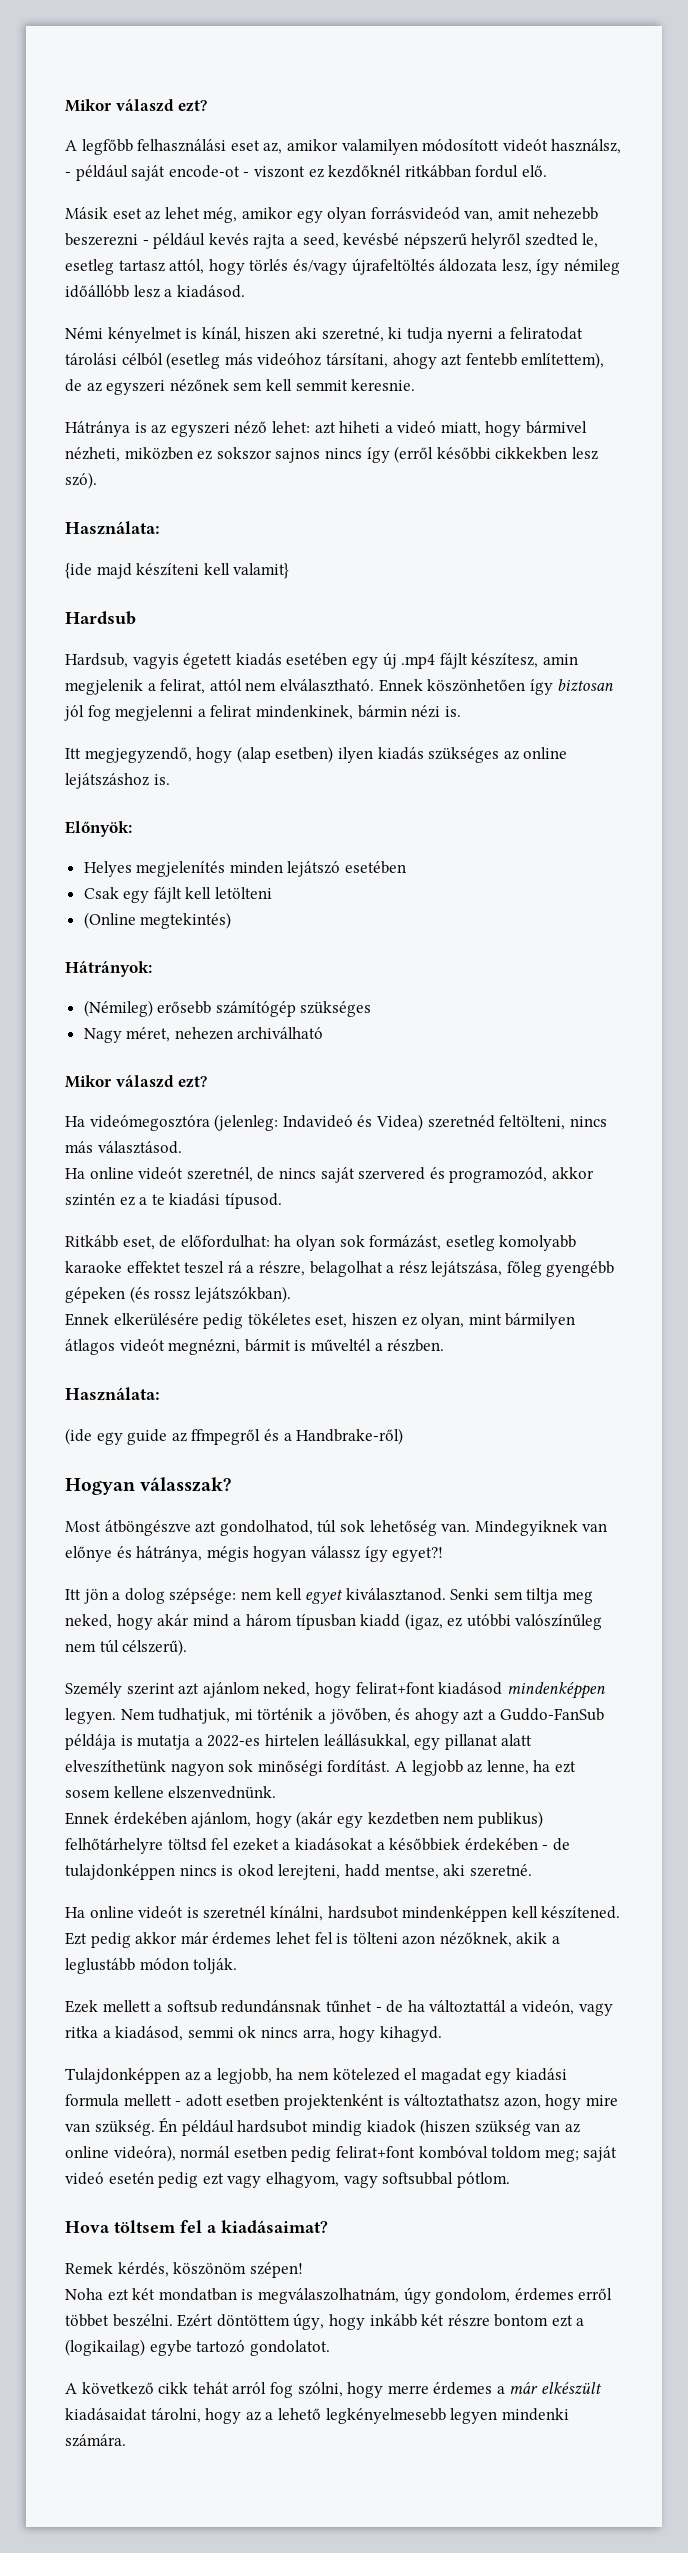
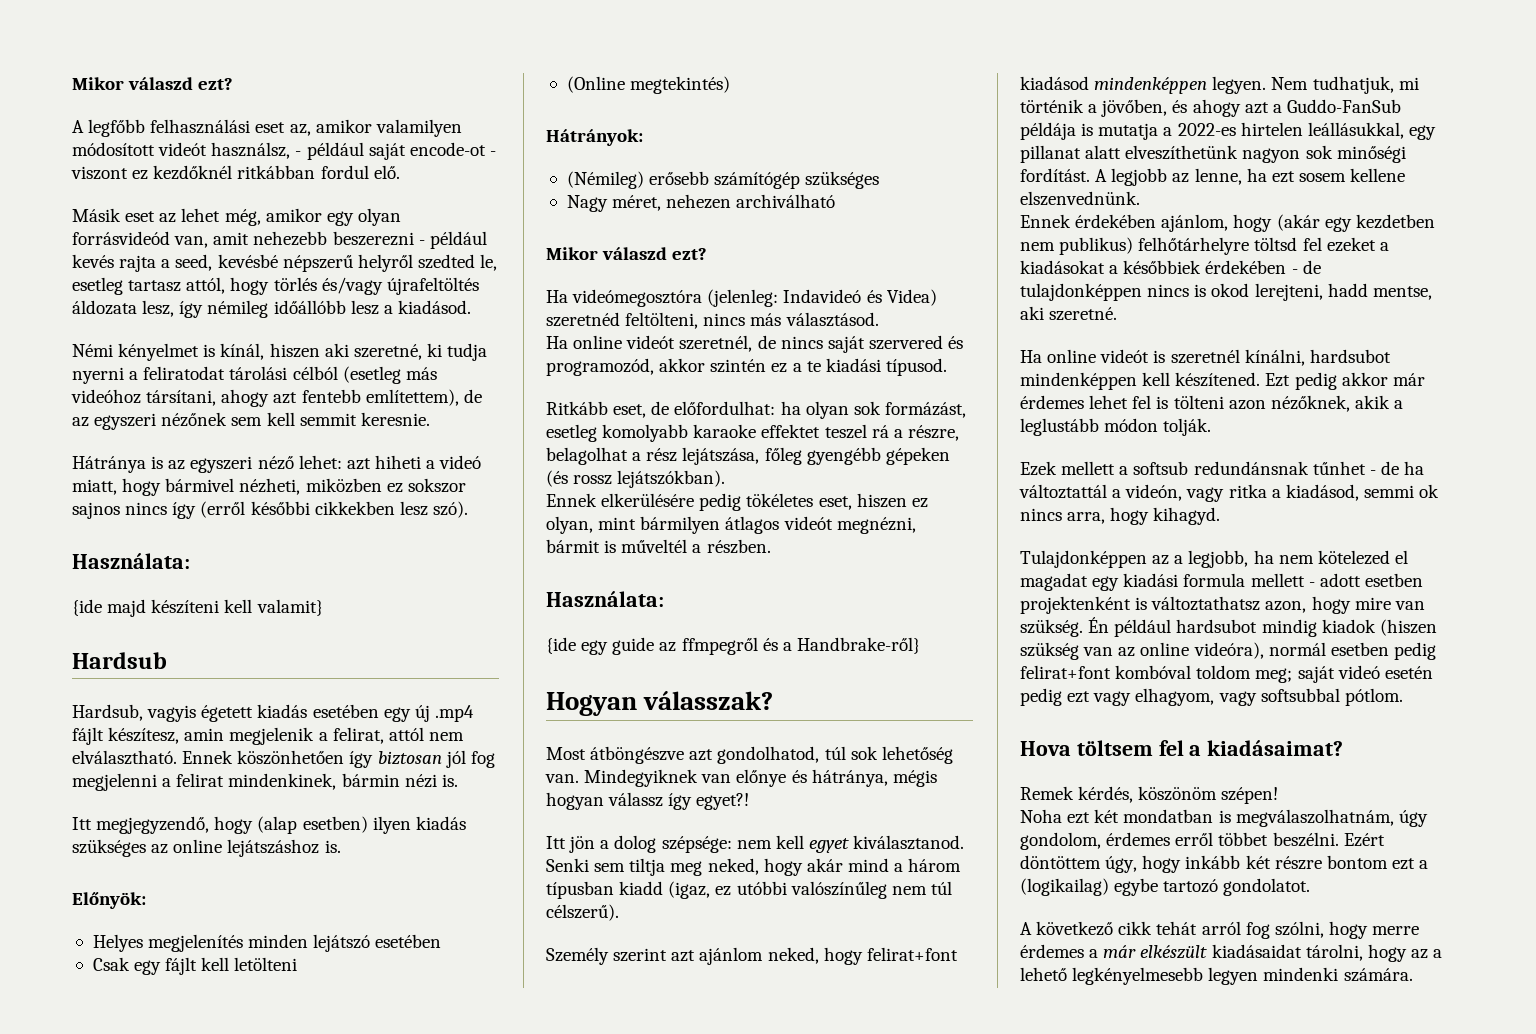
[65,1428,92,1445] (ide -> [546,637,576,654] {ide
[296,1428,404,1445] Handbrake-ről) -> [796,637,920,654] Handbrake-ről}

